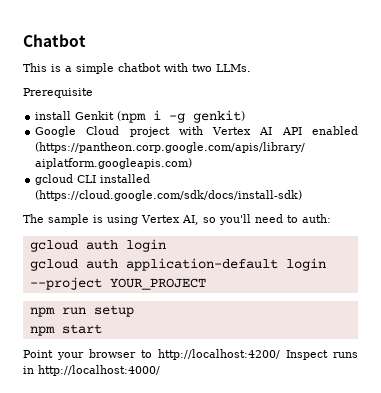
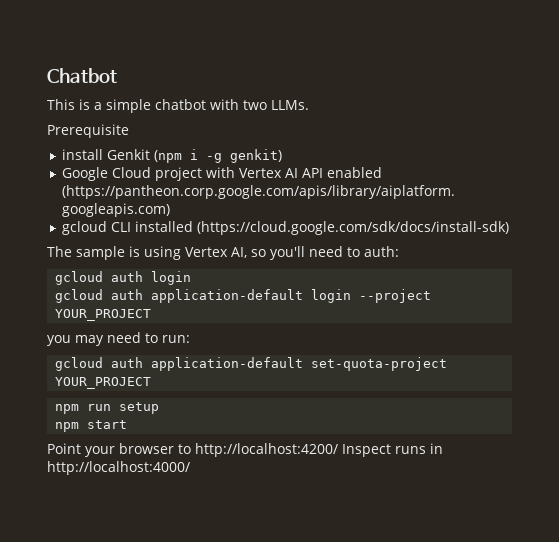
(206, 284) none -> [47,332,190,346] [55,357,448,371] [55,377,152,389] // you may need to run: // gcloud auth application-default set-quota-project YOUR_PROJECT

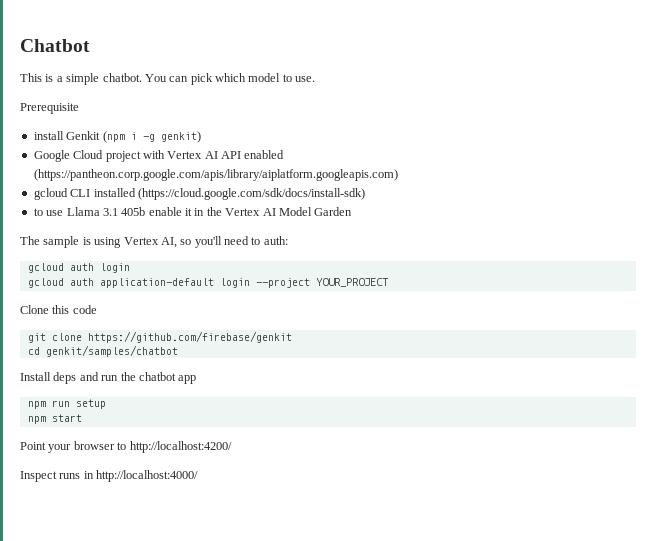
[155,99,309,110] chatbot with two LLMs. -> [102,73,316,85] chatbot. You can pick which model to use.
(509, 228) none -> [33,207,353,216] // to use Llama 3.1 405b enable it in the Vertex AI Model Garden
[47,332,190,346] [55,357,448,371] [55,377,152,389] you may need to run: // gcloud auth application-default set-quota-project YOUR_PROJECT -> [20,305,97,314] [27,331,292,343] [27,345,178,357] [20,372,197,384] Clone this code // git clone https://github.com/firebase/genkit // cd genkit/samples/chatbot // Install deps and run the chatbot app
(338, 450) none -> (232, 447) //

